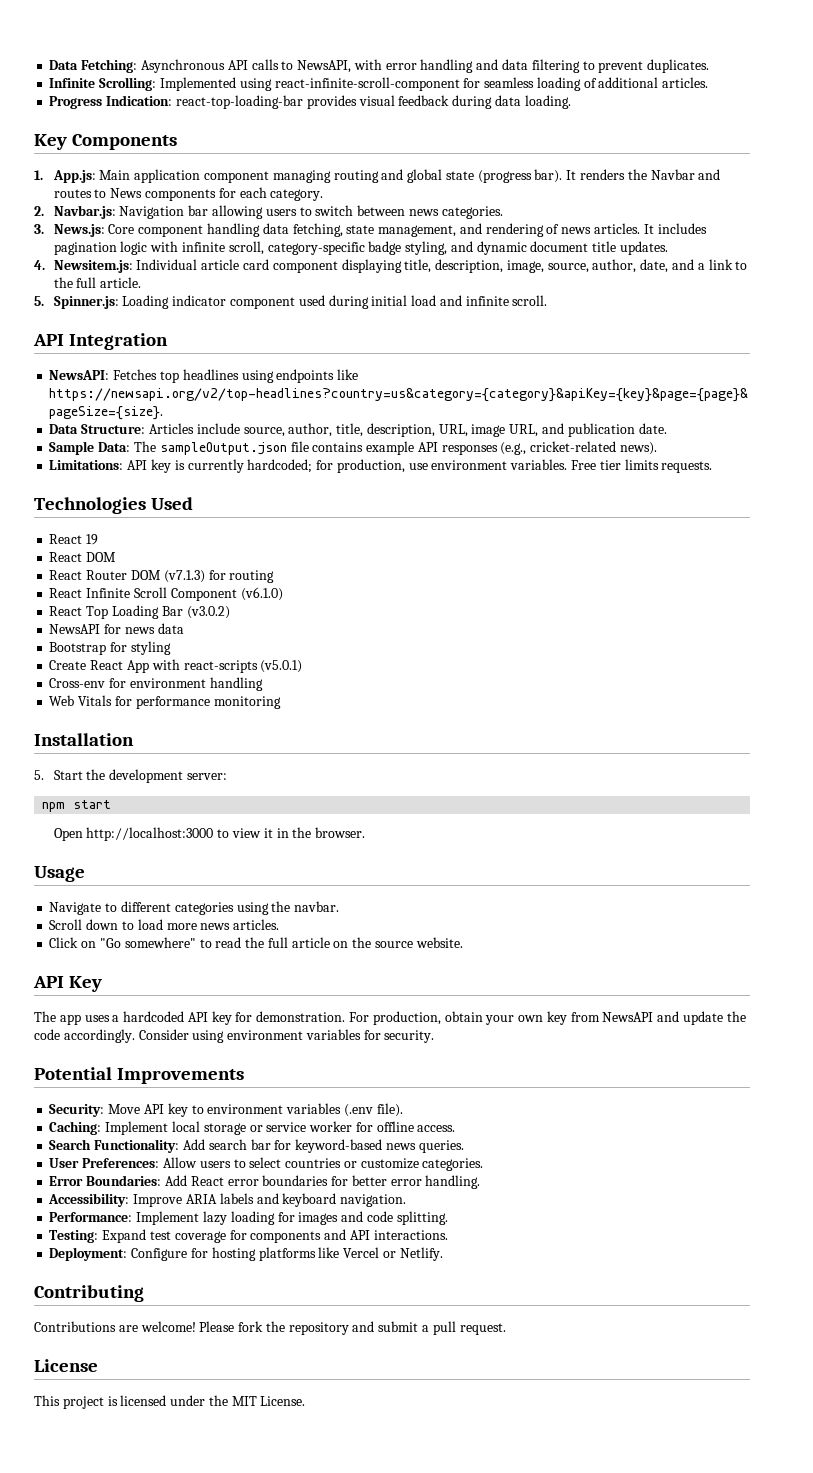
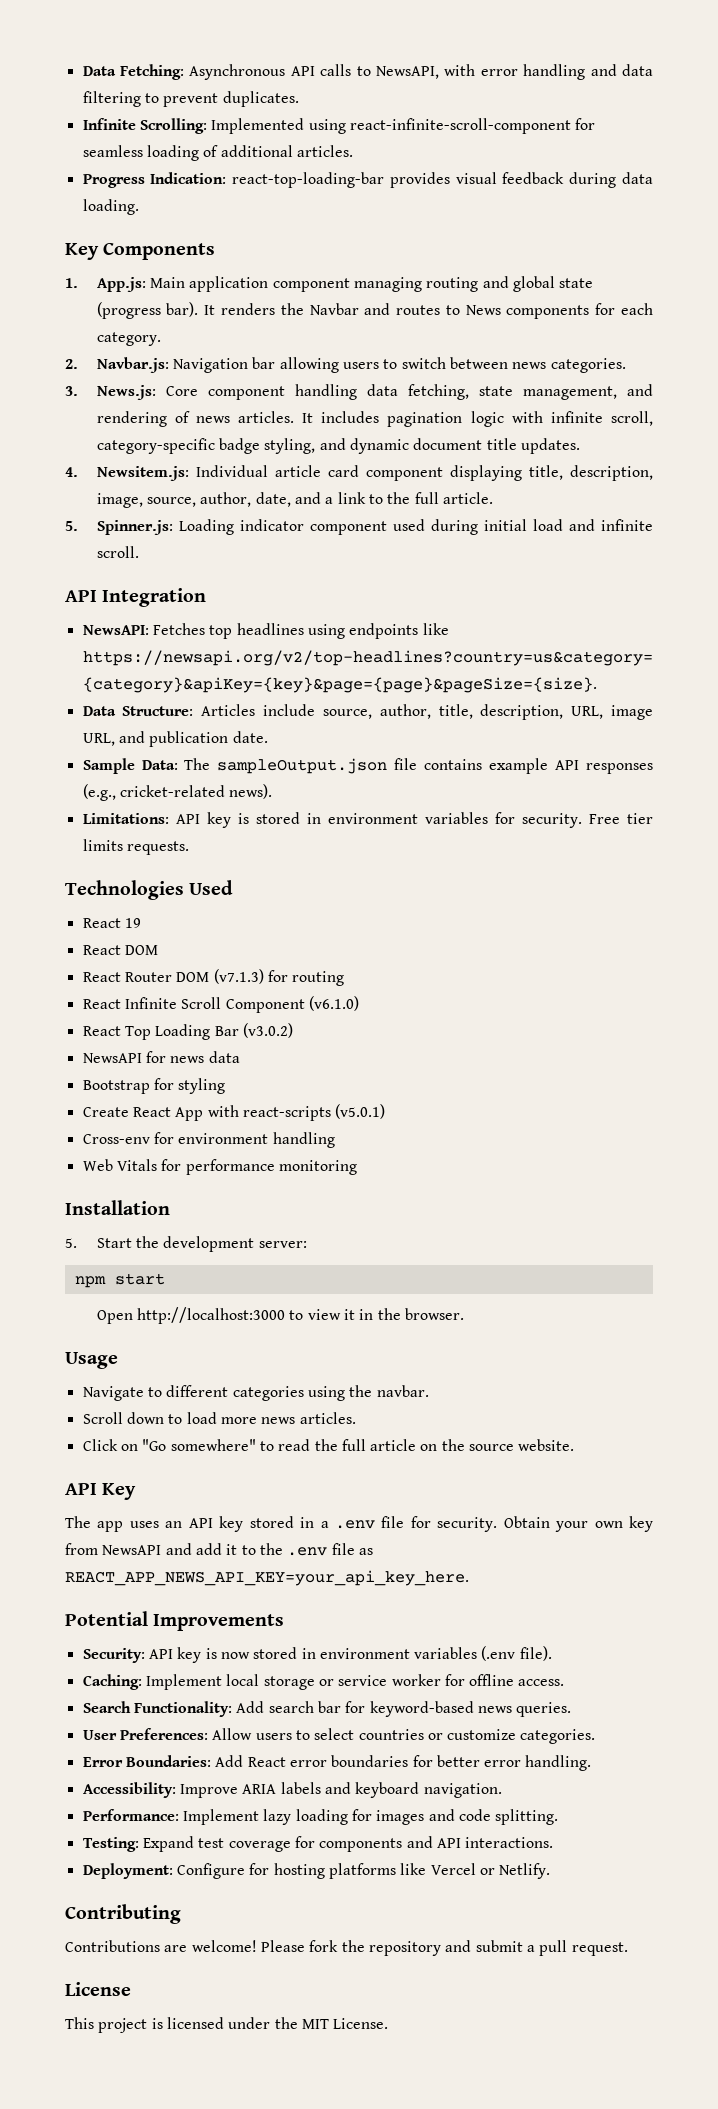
[187,459,568,473] currently hardcoded; for production, use environment variables. -> [255,812,582,828] stored in environment variables for security.
[112,1011,483,1025] a hardcoded API key for demonstration. For production, obtain -> [165,1516,550,1532] an API key stored in a .env file for security. Obtain
[683,1011,746,1025] [34,1029,435,1043] update the code accordingly. Consider using environment variables for security. -> [195,1543,373,1556] [65,1570,469,1586] add it to the .env file as REACT_APP_NEWS_API_KEY=your_api_key_here.
[108,1103,204,1117] Move API key to -> [148,1647,316,1663] API key is now stored in

